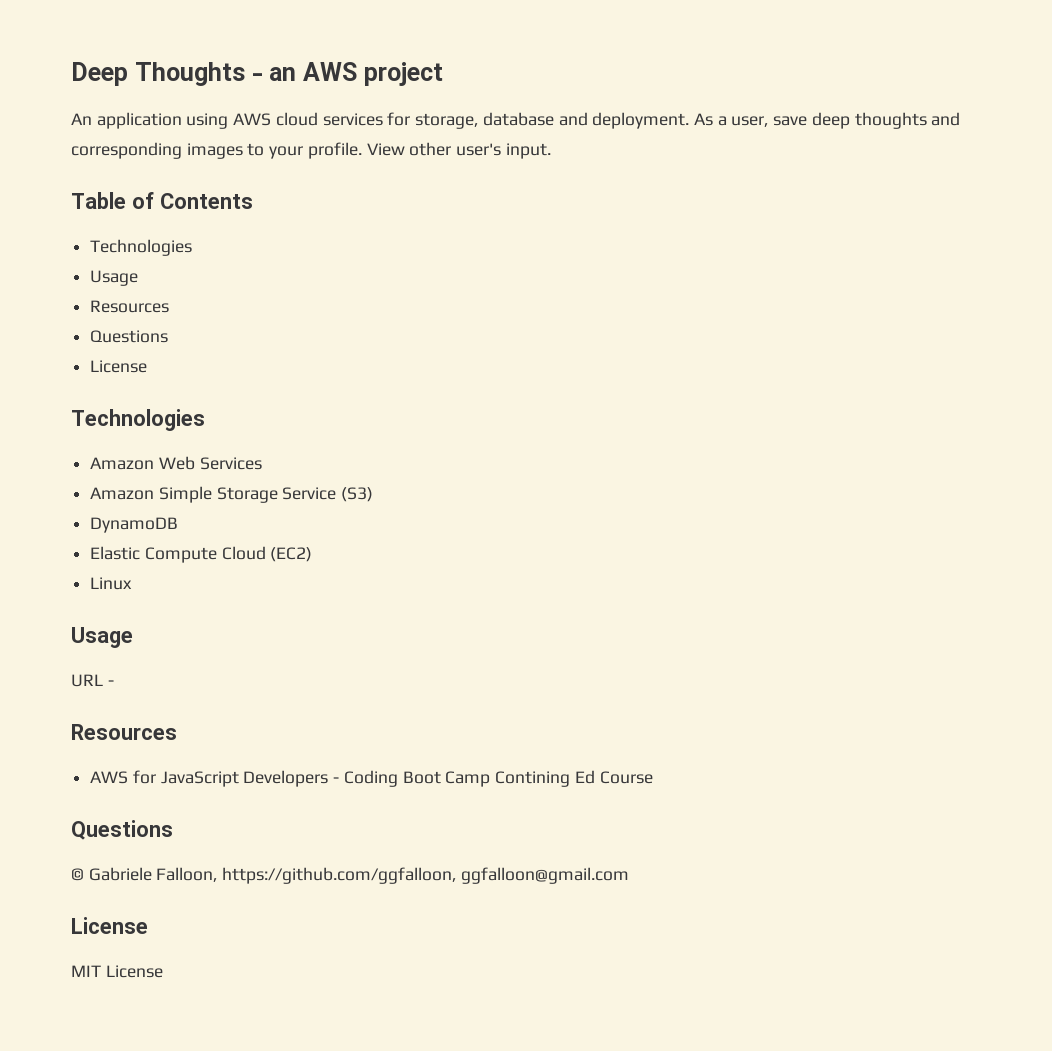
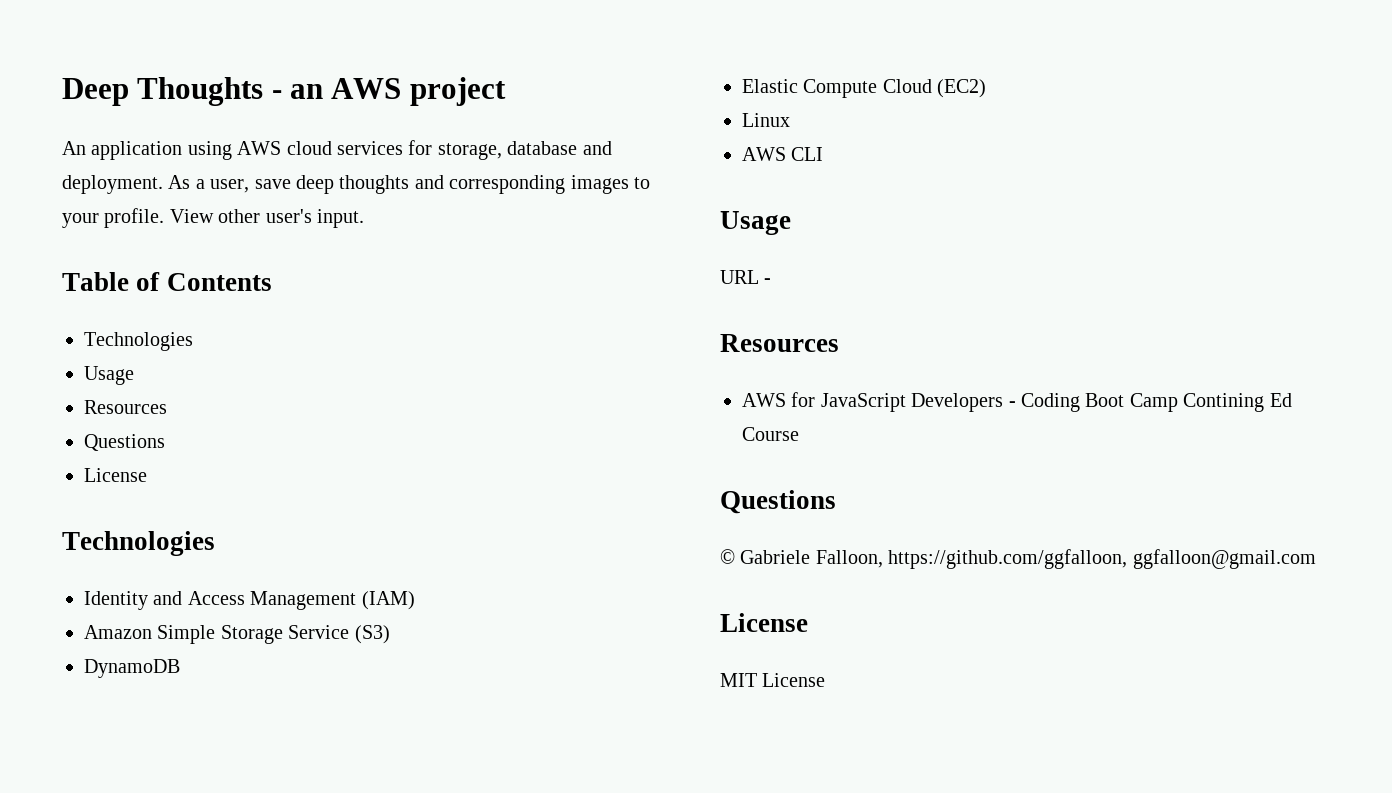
[90,456,262,470] Amazon Web Services -> [84,591,415,610] Identity and Access Management (IAM)
(133, 583) none -> [742,147,824,161] // AWS CLI

